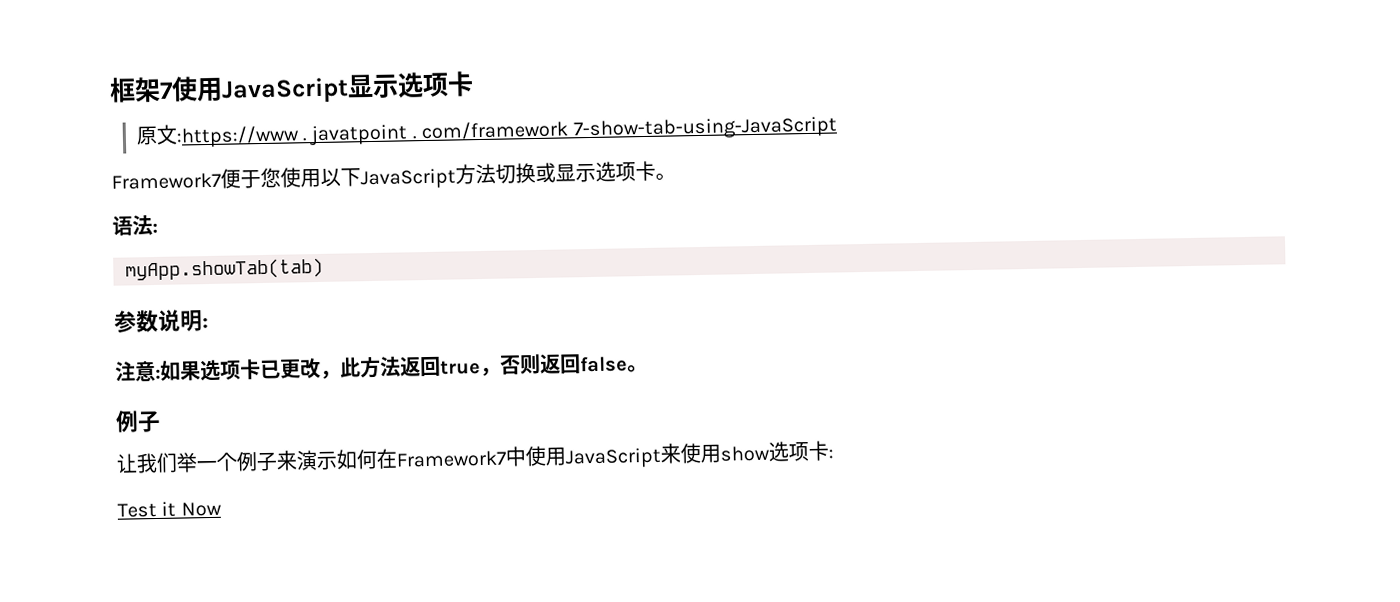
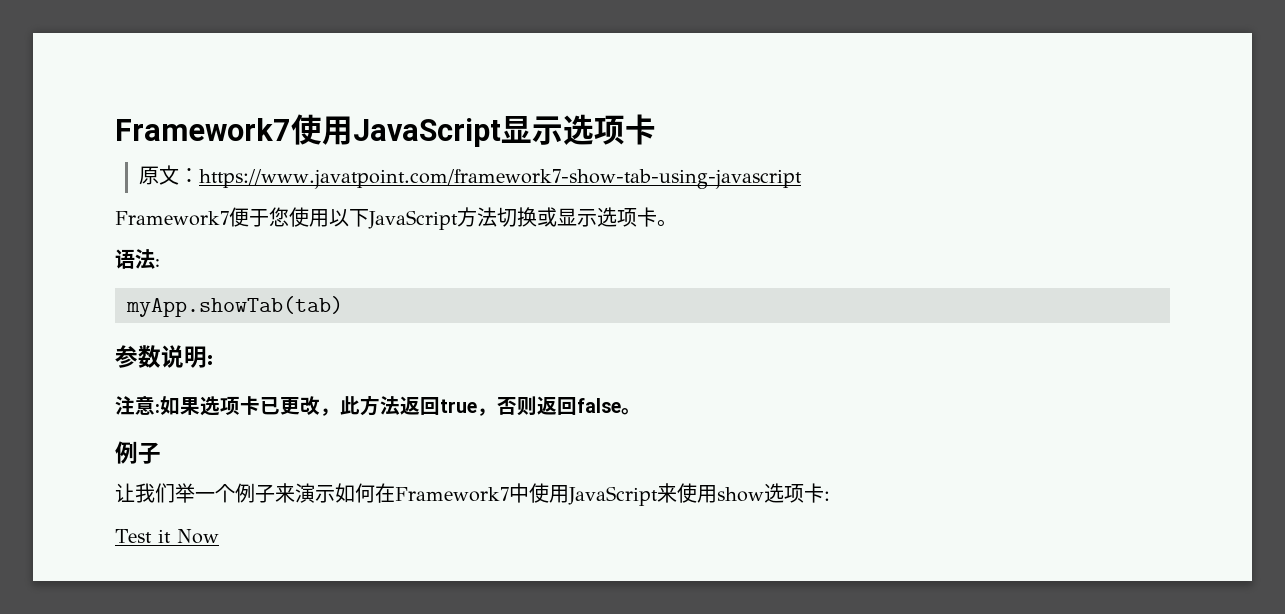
[109,76,173,103] 框架7 -> [115,118,291,141] Framework7
[175,116,837,148] :https://www . javatpoint . com/framework 7-show-tab-using-JavaScript -> [178,168,802,189] ：https://www.javatpoint.com/framework7-show-tab-using-javascript

